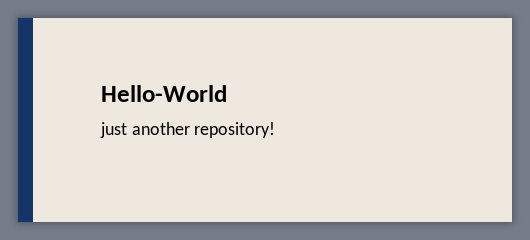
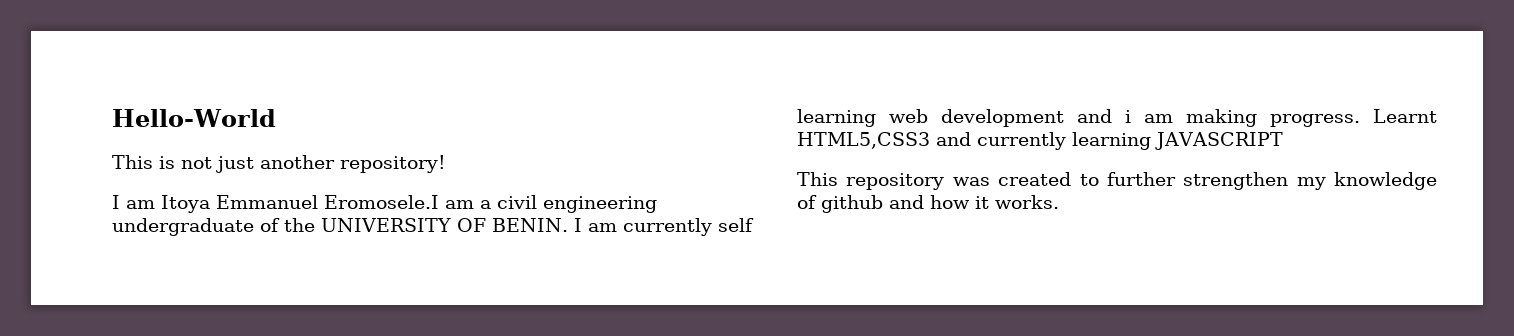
(227, 93) none -> [112,155,212,169] This is not
(276, 130) none -> [112,195,657,213] [112,218,754,236] [797,109,1437,127] [797,132,1283,150] [797,172,1437,190] [797,195,1059,213] // I am Itoya Emmanuel Eromosele.I am a civil engineering undergraduate of the UNIVERSITY OF BENIN. I am currently self learning web development and i am making progress. Learnt HTML5,CSS3 and currently learning JAVASCRIPT // This repository was created to further strengthen my knowledge of github and how it works.

